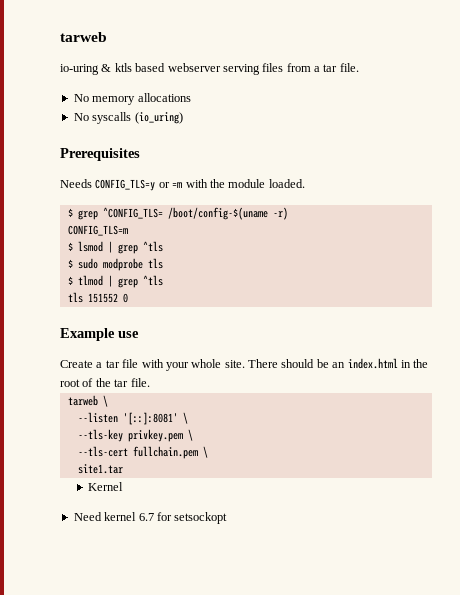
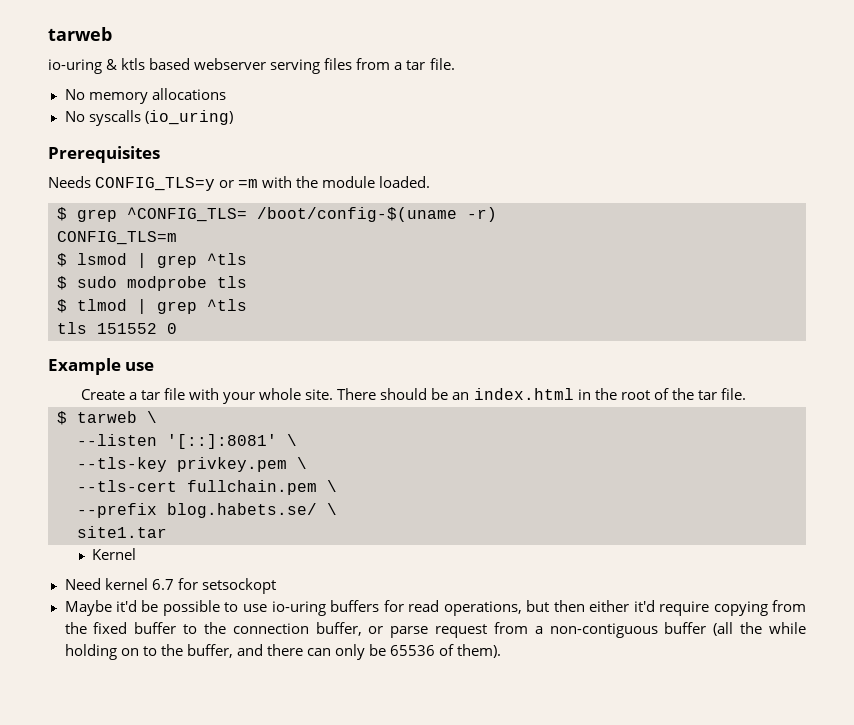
(150, 382) none -> [57,411,67,425] $
(208, 452) none -> [77,503,337,518] // --prefix blog.habets.se/ \
(228, 518) none -> [64,600,807,616] [64,622,806,638] [64,644,502,660] // Maybe it'd be possible to use io-uring buffers for read operations, but then either it'd require copying from the fixed buffer to the connection buffer, or parse request from a non-contiguous buffer (all the while holding on to the buffer, and there can only be 65536 of them).

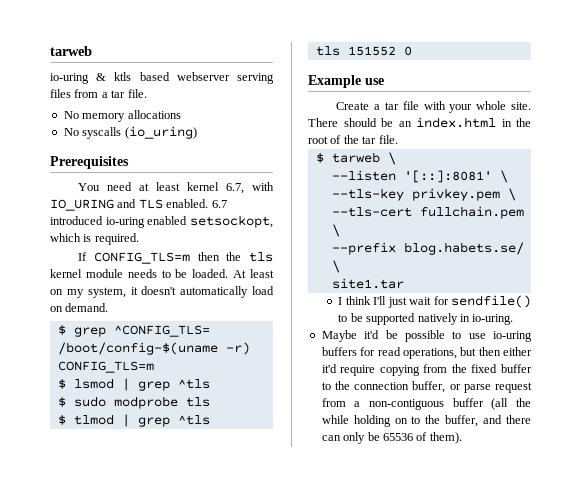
[48,176,431,191] Needs CONFIG_TLS=y or =m with the module loaded. -> [78,182,274,194] [50,199,227,211] [50,215,273,228] [50,233,139,245] [78,252,273,264] [50,269,274,278] [50,286,274,298] [50,303,109,312] You need at least kernel 6.7, with IO_URING and TLS enabled. 6.7 introduced io-uring enabled setsockopt, which is required. // If CONFIG_TLS=m then the tls kernel module needs to be loaded. At least on my system, it doesn't automatically load on demand.
[92,548,137,560] [64,578,276,594] Kernel // Need kernel 6.7 for setsockopt -> [338,295,531,308] [338,313,514,325] I think I'll just wait for sendfile() to be supported natively in io-uring.

